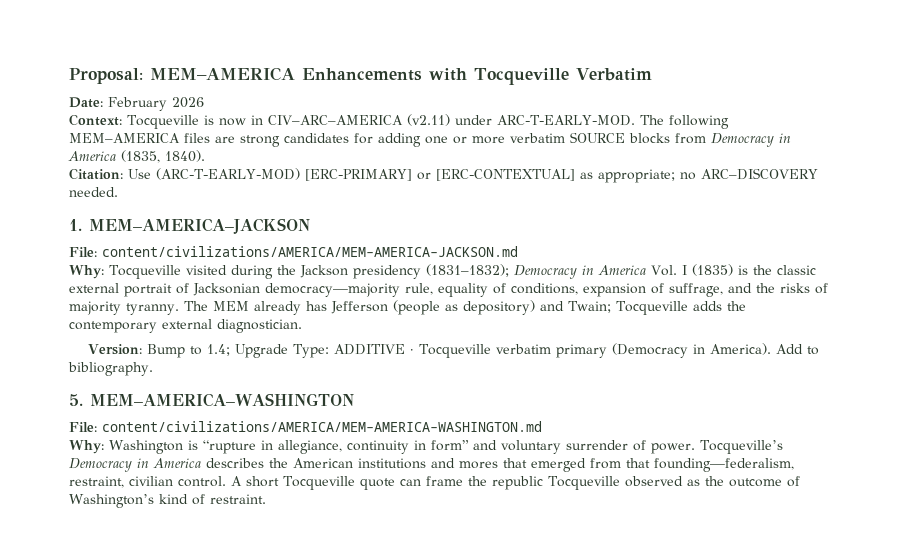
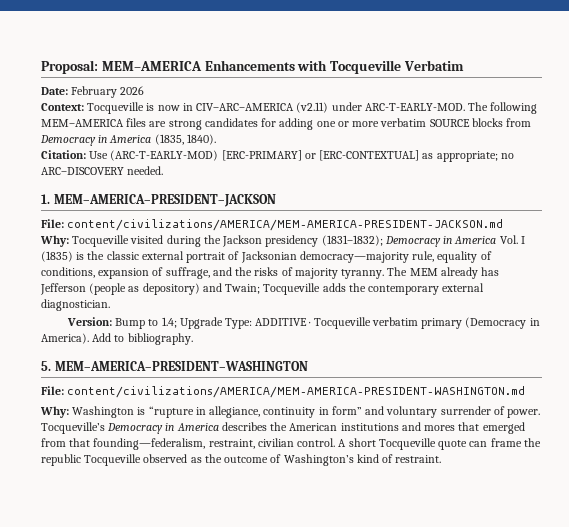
[89,218,310,234] [69,246,518,257] MEM–AMERICA–JACKSON // File: content/civilizations/AMERICA/MEM–AMERICA–JACKSON.md -> [53,194,276,207] [41,219,504,231] MEM–AMERICA–PRESIDENT–JACKSON // File: content/civilizations/AMERICA/MEM–AMERICA–PRESIDENT–JACKSON.md
[90,393,354,407] [69,421,542,432] MEM–AMERICA–WASHINGTON // File: content/civilizations/AMERICA/MEM–AMERICA–WASHINGTON.md -> [54,361,308,371] [41,386,526,398] MEM–AMERICA–PRESIDENT–WASHINGTON // File: content/civilizations/AMERICA/MEM–AMERICA–PRESIDENT–WASHINGTON.md

